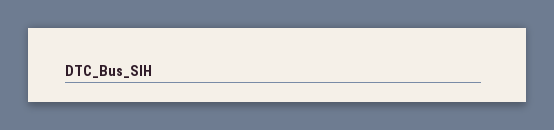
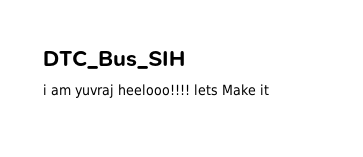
(152, 71) none -> [43,84,269,98] // i am yuvraj heelooo!!!! lets Make it

